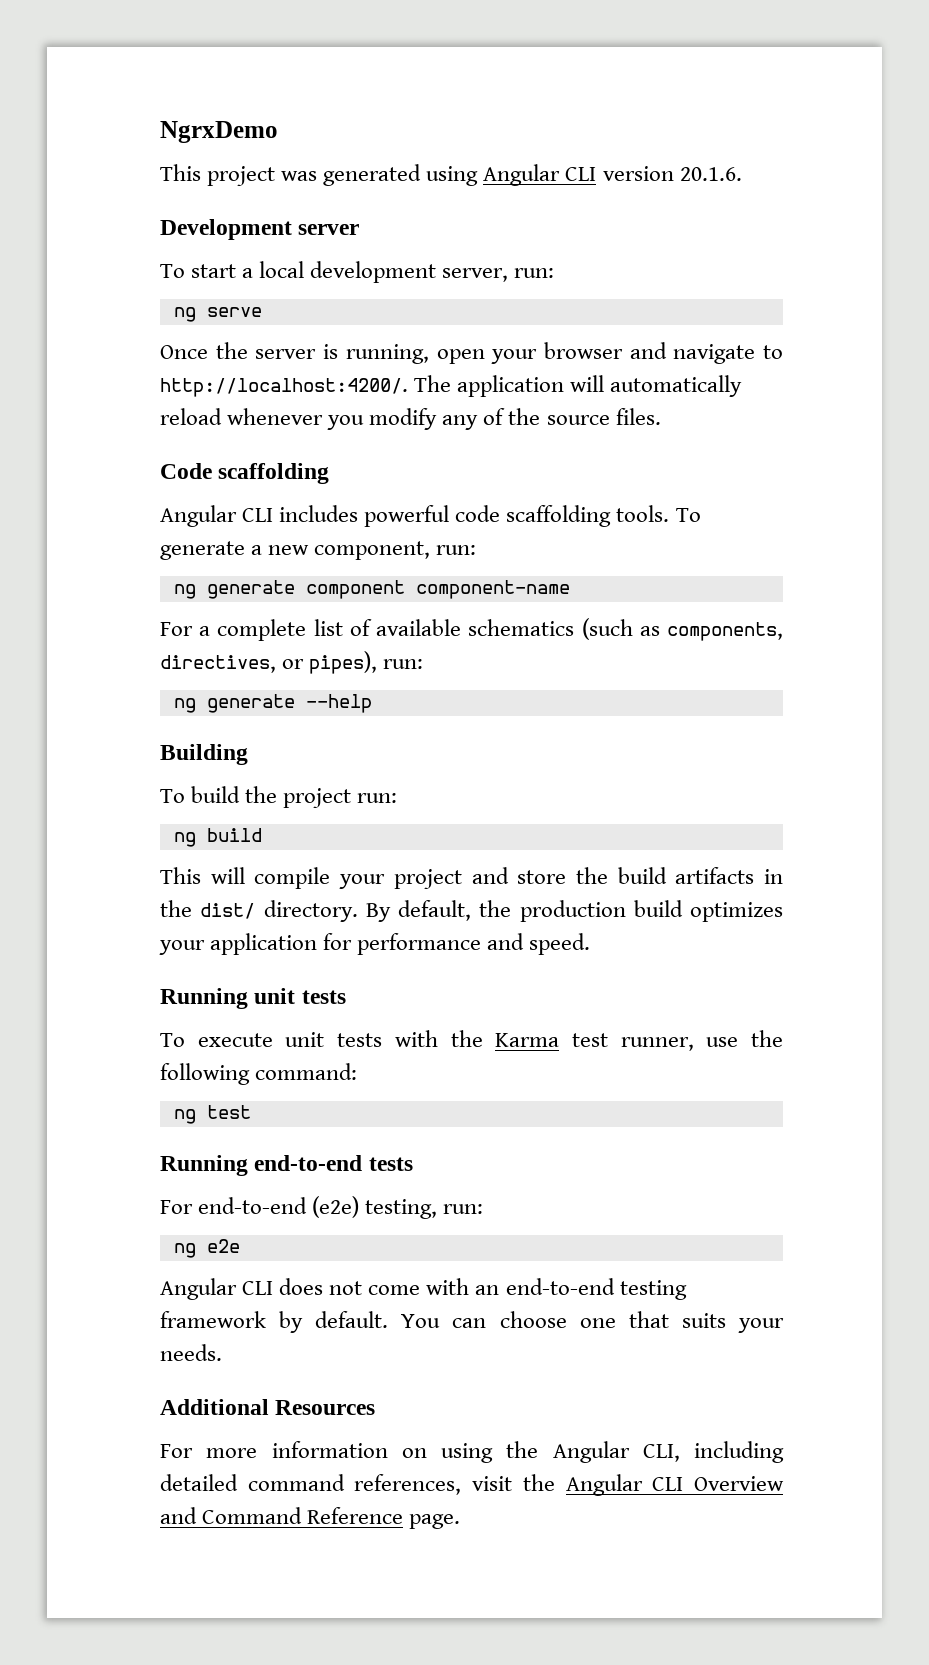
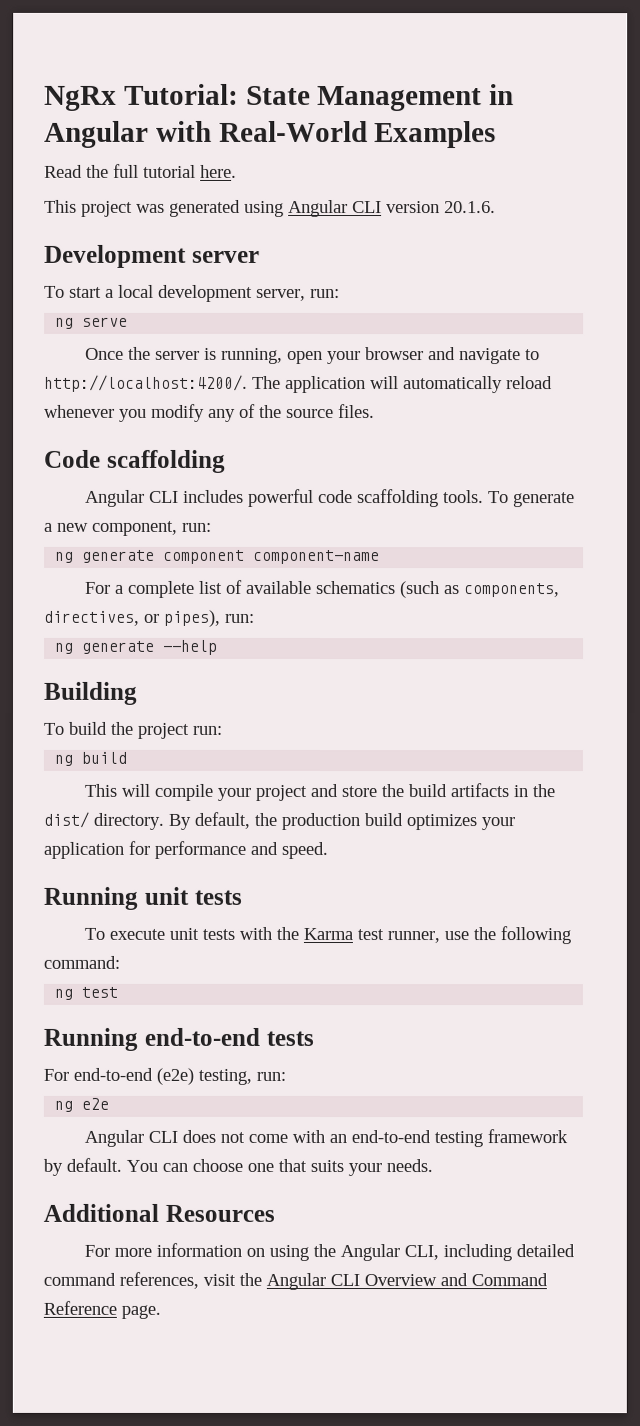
[160,121,278,143] NgrxDemo -> [44,83,515,112] [44,120,497,149] [44,163,237,178] NgRx Tutorial: State Management in Angular with Real-World Examples // Read the full tutorial here.

